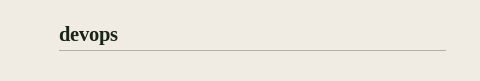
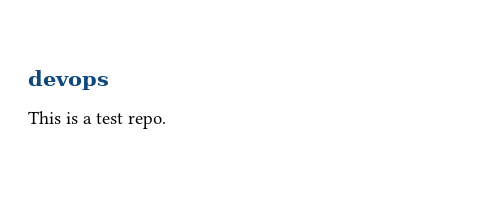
(118, 35) none -> [28,111,166,129] // This is a test repo.

